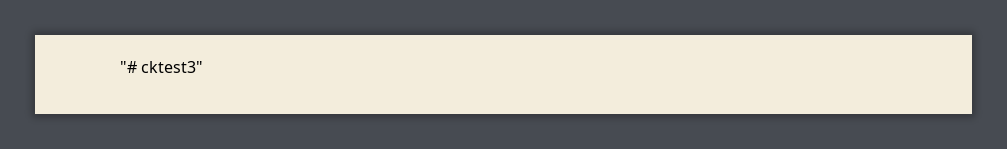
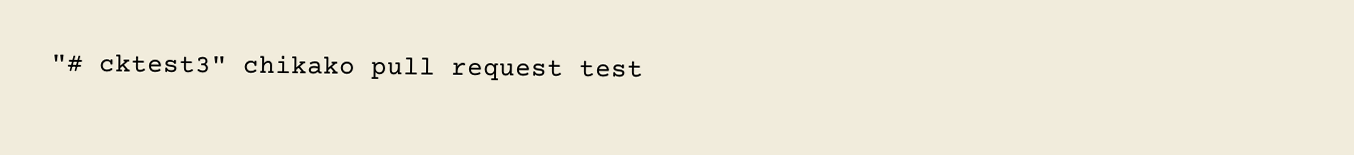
(204, 67) none -> [243,54,644,81] chikako pull request test

